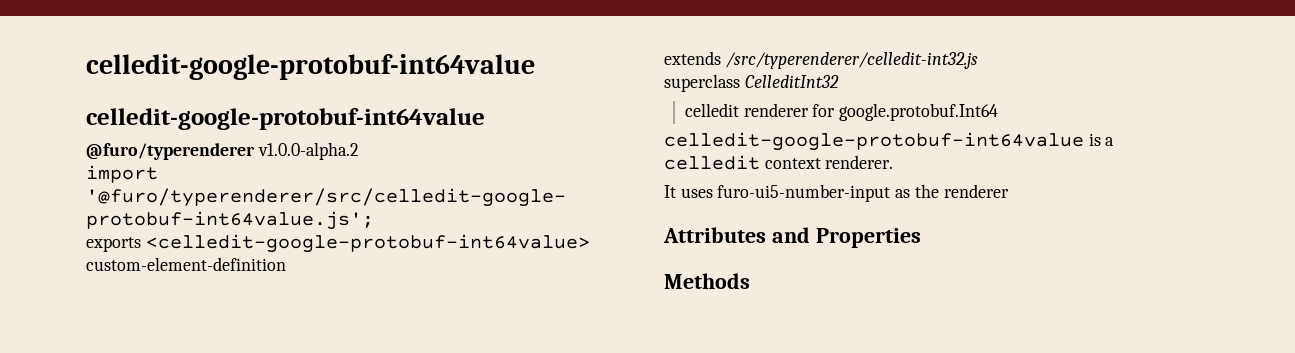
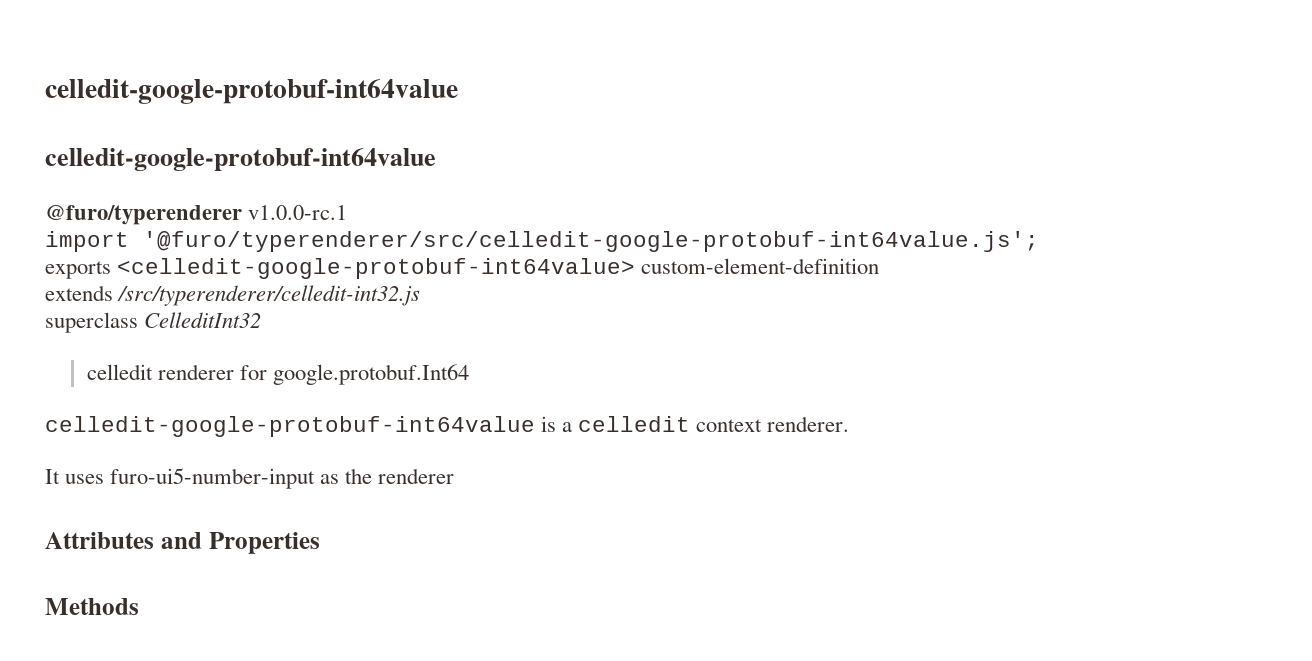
[257,142,359,160] v1.0.0-alpha.2 -> [248,205,348,220] v1.0.0-rc.1

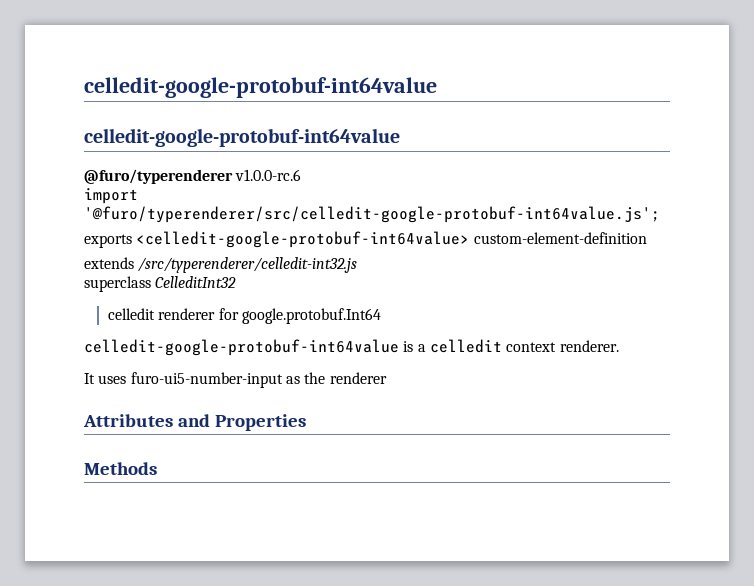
[248,205,348,220] v1.0.0-rc.1 -> [235,169,302,181] v1.0.0-rc.6

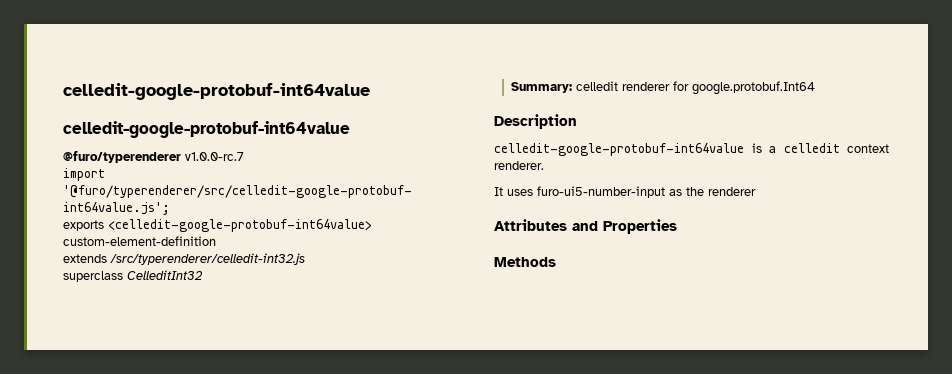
[235,169,302,181] v1.0.0-rc.6 -> [185,152,244,161] v1.0.0-rc.7
(237, 282) none -> [510,82,572,93] Summary:
(381, 316) none -> [494,114,577,129] // Description

